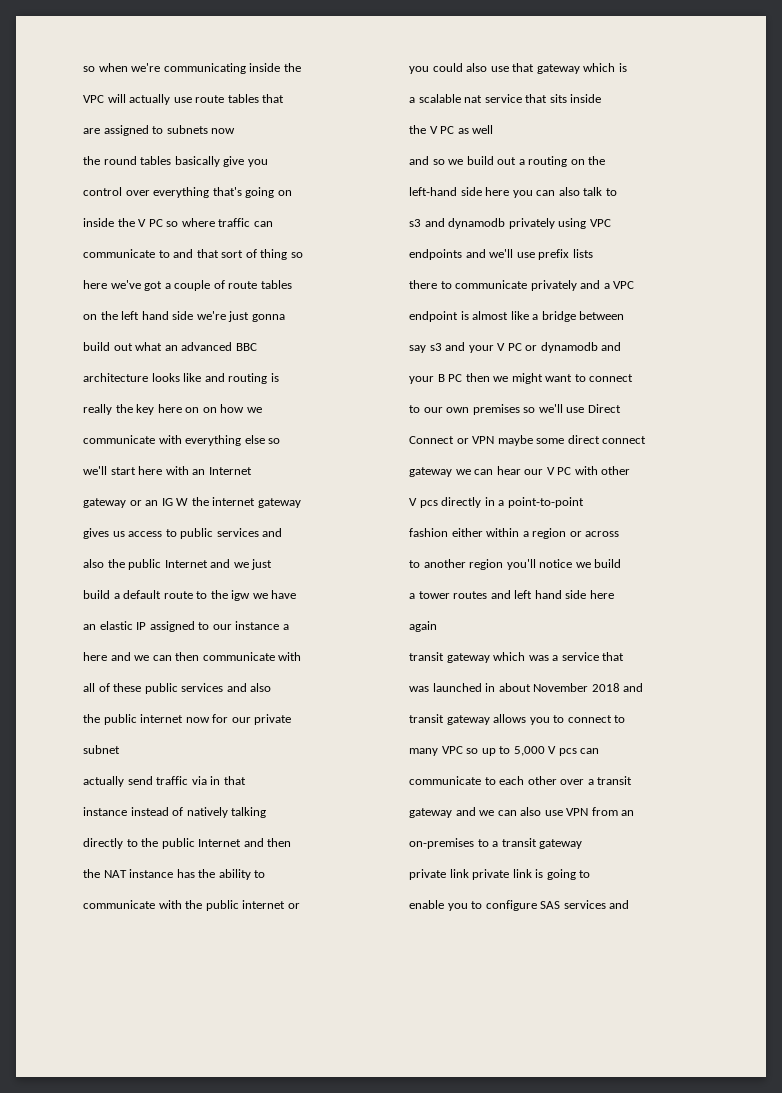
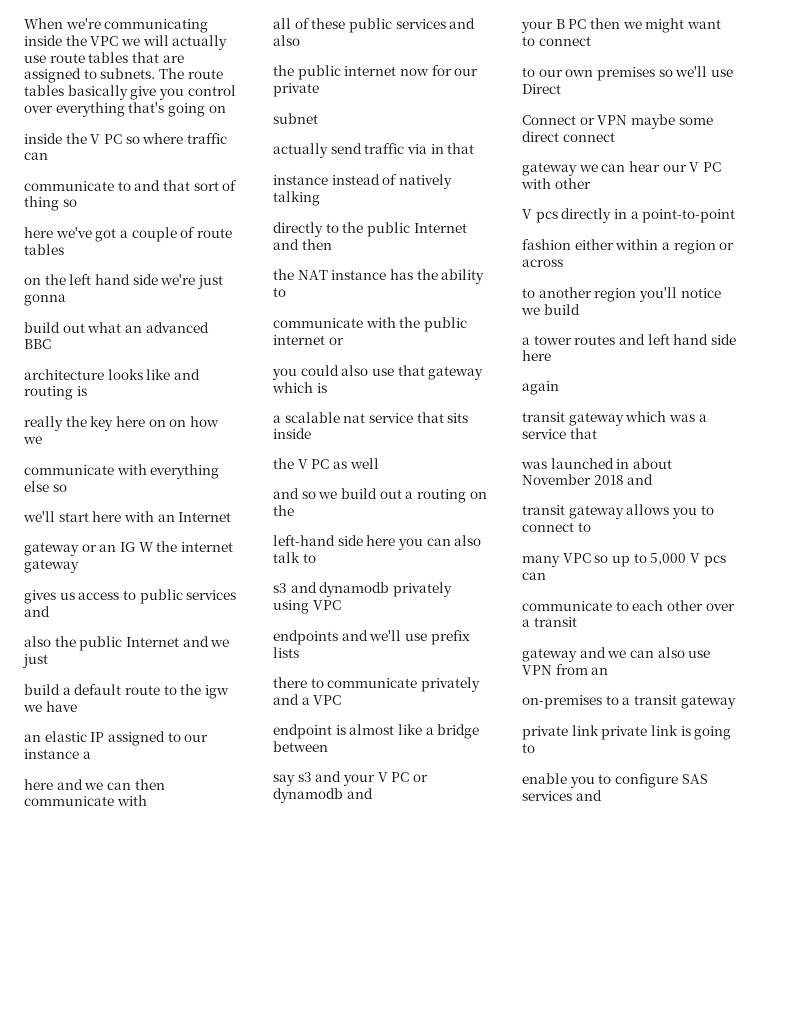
[83,63,128,72] so when -> [24,18,63,29] When
[83,95,104,103] // VPC -> [90,36,140,46] VPC we
(285, 98) // -> (159, 57) none
[166,125,236,134] [83,156,137,165] subnets now // the round -> [100,68,223,79] subnets. The route
(268, 163) // -> (184, 94) none

